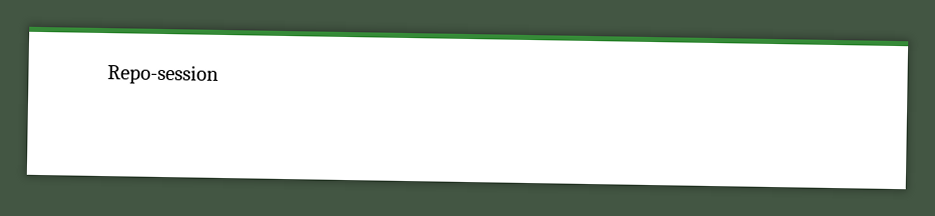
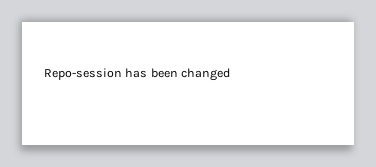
(219, 74) none -> [125,68,231,81] has been changed

